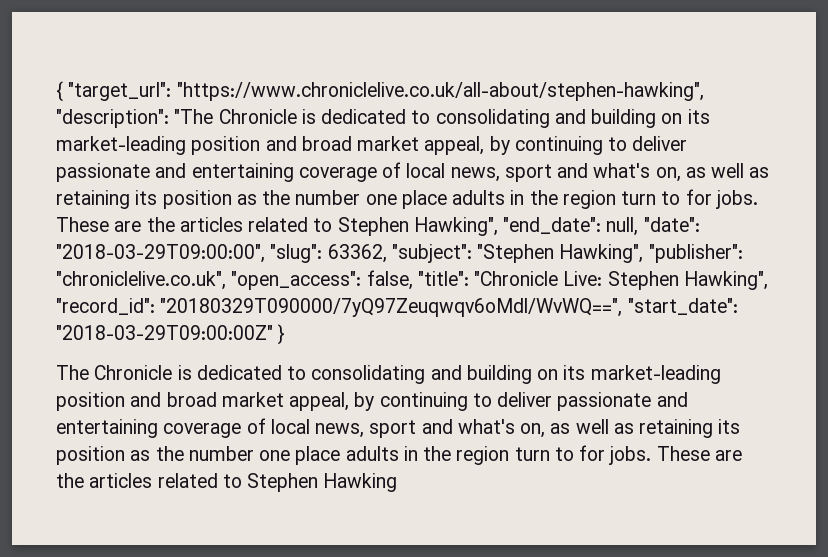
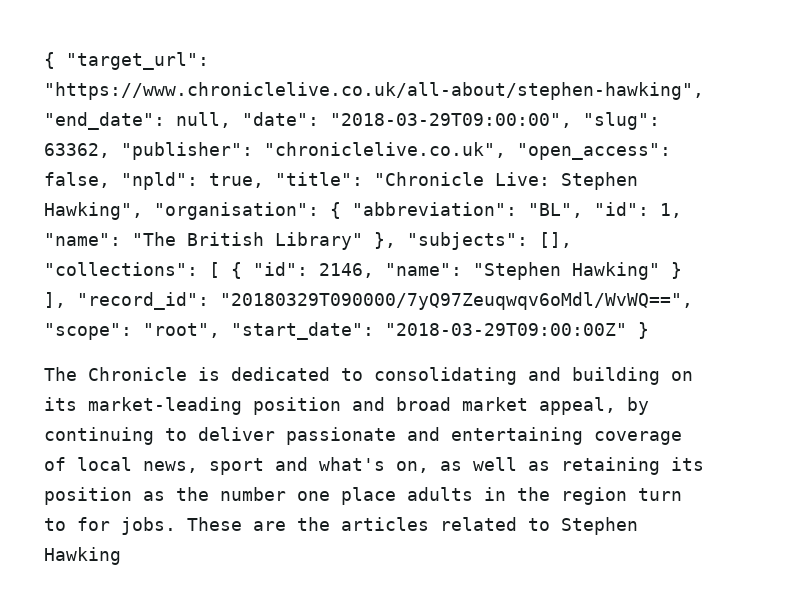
[56,109,710,128] [56,136,688,155] [56,162,770,182] [56,189,758,209] [56,217,498,236] "description": "The Chronicle is dedicated to consolidating and building on its market-leading position and broad market appeal, by continuing to deliver passionate and entertaining coverage of local news, sport and what's on, as well as retaining its position as the number one place adults in the region turn to for jobs. These are the articles related to Stephen Hawking", -> (704, 91) none
[391,244,644,263] "subject": "Stephen Hawking", -> (110, 150) none
(413, 280) none -> [121,172,264,190] "npld": true,
[56,298,623,317] "record_id": "20180329T090000/7yQ97Zeuqwqv6oMdl/WvWQ==", -> [154,202,682,220] [44,232,572,250] [44,262,682,280] [44,292,693,310] [44,323,220,340] "organisation": { "abbreviation": "BL", "id": 1, "name": "The British Library" }, "subjects": [], "collections": [ { "id": 2146, "name": "Stephen Hawking" } ], "record_id": "20180329T090000/7yQ97Zeuqwqv6oMdl/WvWQ==", "scope": "root",

